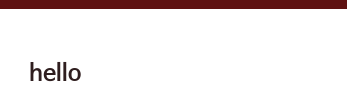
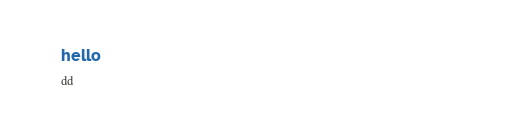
(81, 71) none -> [61,76,74,86] // dd

